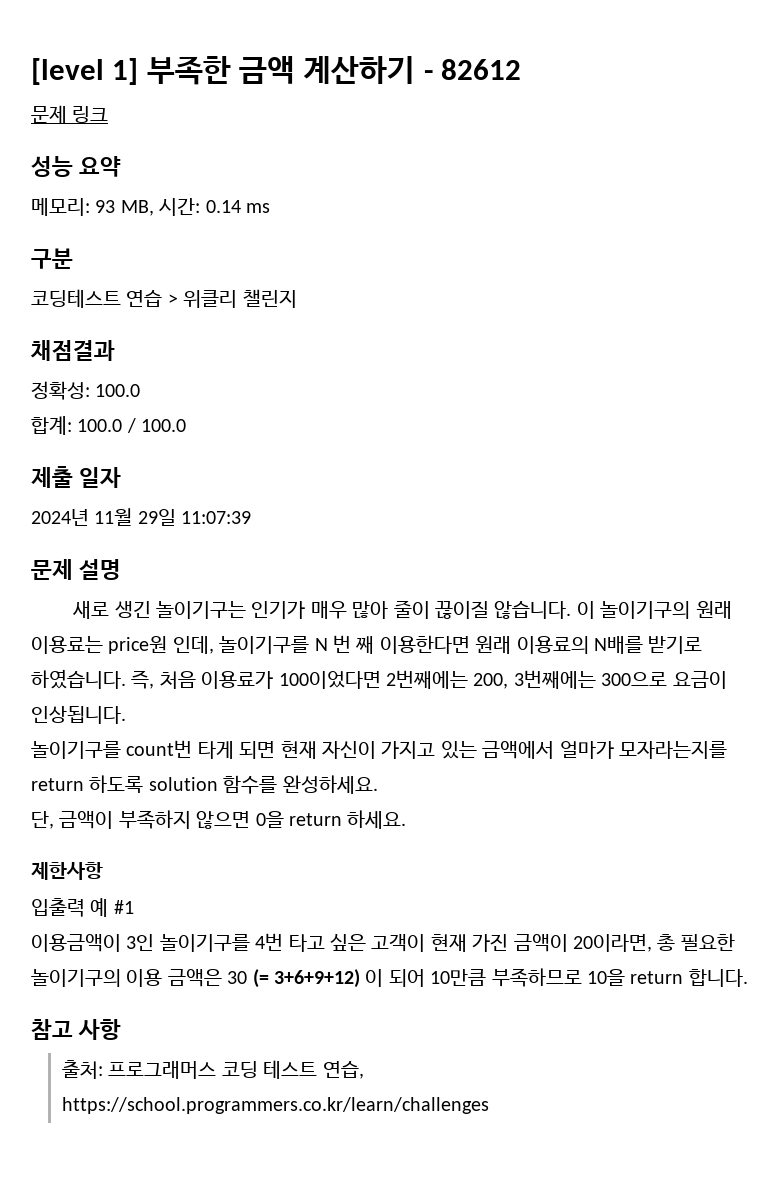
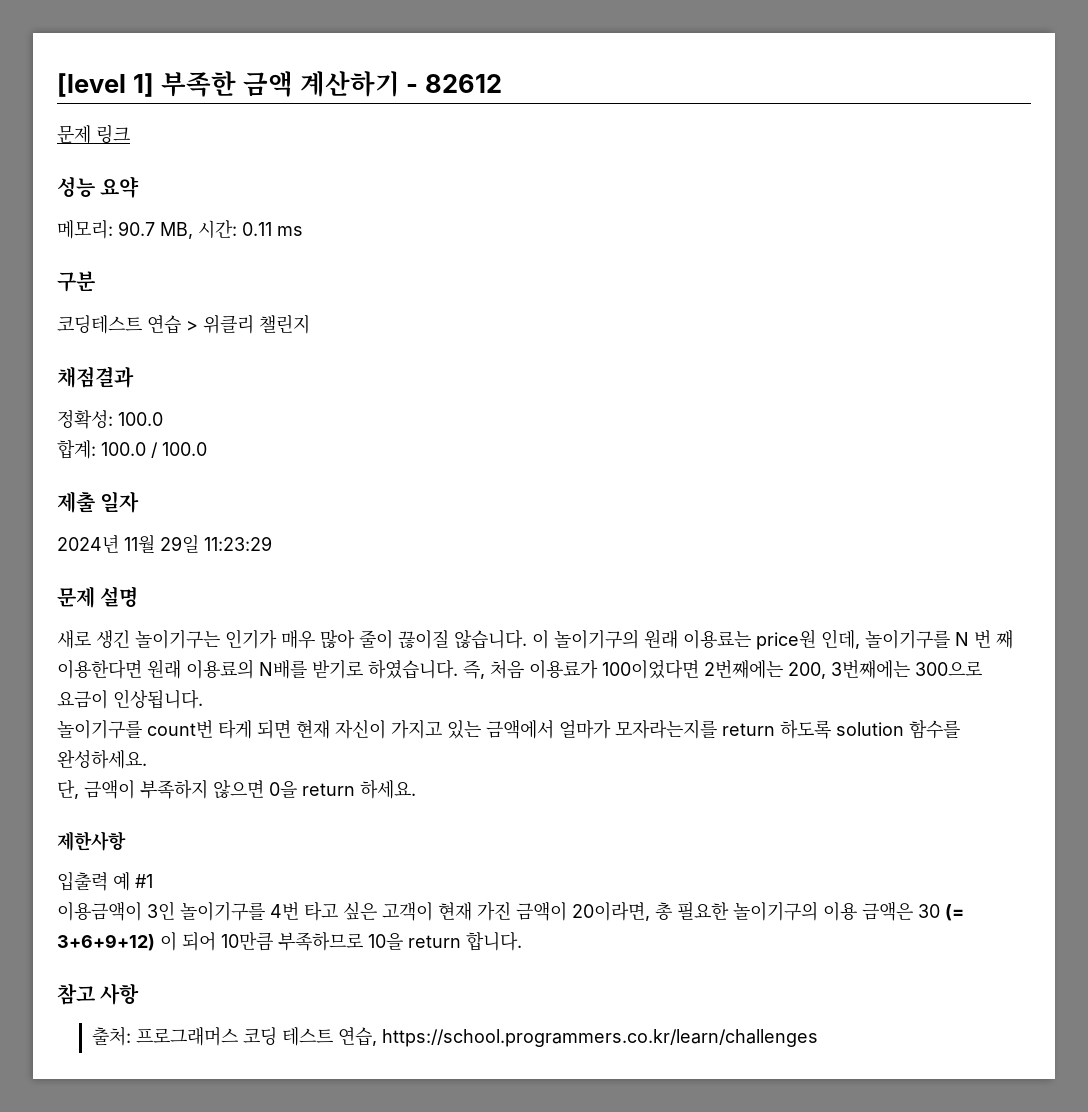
[95,200,116,213] 93 -> [118,221,155,236] 90.7
[205,200,241,213] 0.14 -> [242,222,272,236] 0.11
[181,511,252,524] 11:07:39 -> [204,536,272,551] 11:23:29

